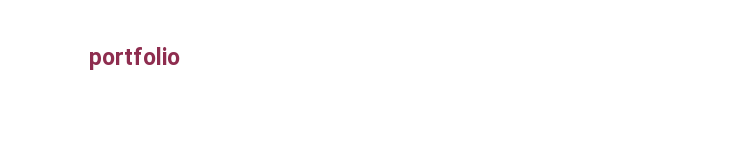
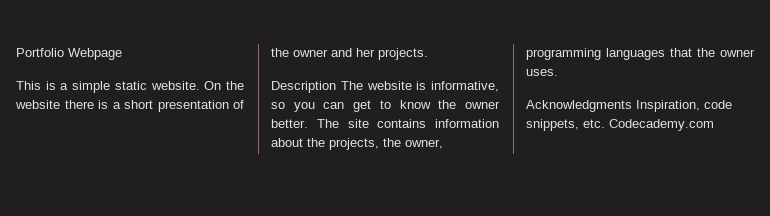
[89,47,180,70] portfolio -> [16,48,122,60] [16,81,244,93] [15,100,244,112] [271,48,428,60] [271,81,499,93] [271,100,500,112] [271,119,499,128] [271,138,443,150] [526,48,755,60] [526,69,558,76] [526,100,732,112] [526,119,714,131] Portfolio Webpage // This is a simple static website. On the website there is a short presentation of the owner and her projects. // Description The website is informative, so you can get to know the owner better. The site contains information about the projects, the owner, programming languages that the owner uses. // Acknowledgments Inspiration, code snippets, etc. Codecademy.com

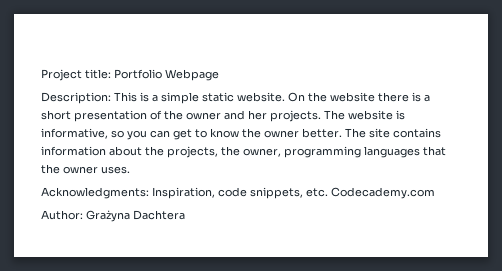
(16, 52) none -> [41,69,111,81] Project title:
(122, 54) none -> [41,92,111,104] Description:
[271,81,336,93] // Description -> (321, 116) none
[526,100,632,112] Acknowledgments -> [41,187,149,199] Acknowledgments:
(714, 125) none -> [41,210,185,222] // Author: Grażyna Dachtera

